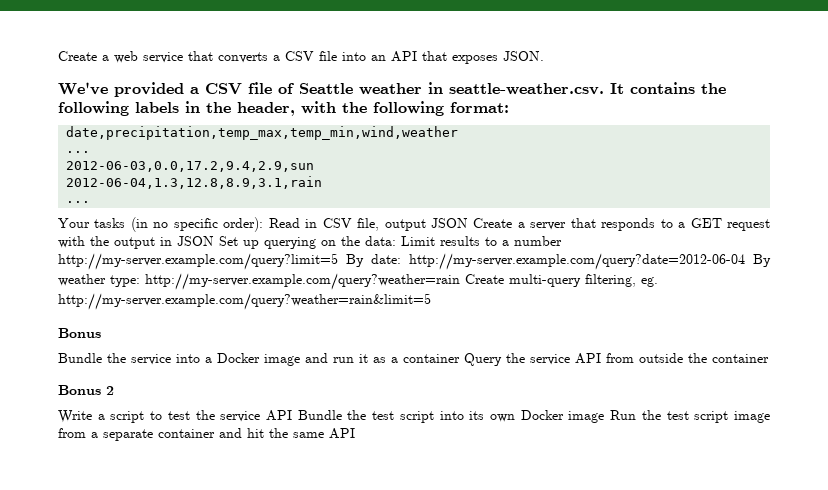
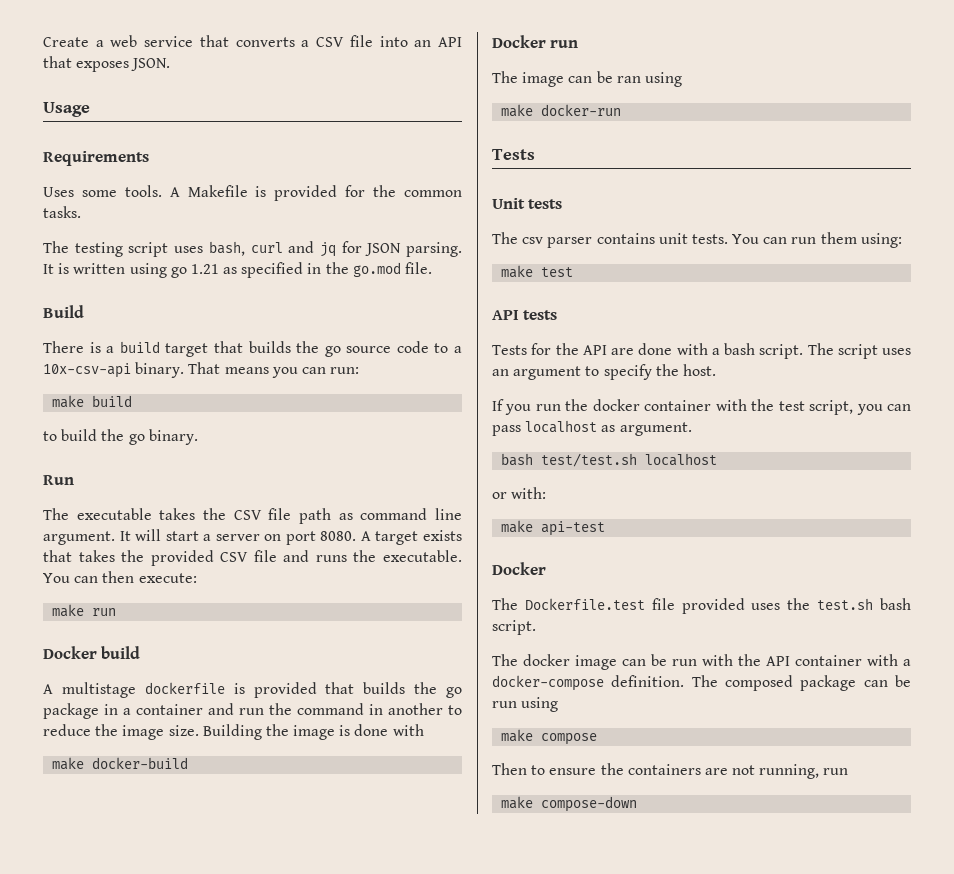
[58,82,726,97] [58,101,509,116] [66,126,459,140] [66,151,91,153] [66,161,315,172] [66,176,323,189] [66,201,91,203] [58,217,771,232] [58,236,562,249] [58,253,771,270] [58,273,658,290] [58,293,431,310] [58,328,101,338] [58,353,769,366] [58,385,114,395] [58,410,770,423] [58,428,355,441] We've provided a CSV file of Seattle weather in seattle-weather.csv. It contains the following labels in the header, with the following format: // date,precipitation,temp_max,temp_min,wind,weather // ... // 2012-06-03,0.0,17.2,9.4,2.9,sun // 2012-06-04,1.3,12.8,8.9,3.1,rain // ... // Your tasks (in no specific order): Read in CSV file, output JSON Create a server that responds to a GET request with the output in JSON Set up querying on the data: Limit results to a number http://my-server.example.com/query?limit=5 By date: http://my-server.example.com/query?date=2012-06-04 By weather type: http://my-server.example.com/query?weather=rain Create multi-query filtering, eg. http://my-server.example.com/query?weather=rain&limit=5 // Bonus // Bundle the service into a Docker image and run it as a container Query the service API from outside the container // Bonus 2 // Write a script to test the service API Bundle the test script into its own Docker image Run the test script image from a separate container and hit the same API -> [43,102,90,117] [43,151,149,166] [43,185,463,201] [43,206,81,218] [43,241,462,257] [43,262,433,278] [43,305,84,318] [43,341,462,357] [43,362,360,378] [52,395,133,408] [43,429,198,445] [43,475,74,485] [43,508,462,524] [43,529,462,545] [43,550,462,566] [43,571,197,583] [52,604,117,617] [43,646,141,659] [43,682,462,698] [43,703,462,719] [43,724,424,740] [52,757,189,770] [492,35,579,48] [492,71,682,87] [501,104,622,117] [492,149,535,160] [492,198,563,209] [492,232,902,248] [501,265,574,278] [492,310,558,320] [492,343,911,359] [492,364,716,380] [492,399,911,415] [492,420,692,436] [501,453,718,467] [492,487,547,499] [501,520,606,536] [492,562,546,575] [492,598,911,614] [492,620,536,635] [492,654,911,670] [492,675,911,691] [492,697,559,712] [501,729,598,745] [492,763,849,779] [501,796,638,812] Usage // Requirements // Uses some tools. A Makefile is provided for the common tasks. // The testing script uses bash, curl and jq for JSON parsing. It is written using go 1.21 as specified in the go.mod file. // Build // There is a build target that builds the go source code to a 10x-csv-api binary. That means you can run: // make build // to build the go binary. // Run // The executable takes the CSV file path as command line argument. It will start a server on port 8080. A target exists that takes the provided CSV file and runs the executable. You can then execute: // make run // Docker build // A multistage dockerfile is provided that builds the go package in a container and run the command in another to reduce the image size. Building the image is done with // make docker-build // Docker run // The image can be ran using // make docker-run // Tests // Unit tests // The csv parser contains unit tests. You can run them using: // make test // API tests // Tests for the API are done with a bash script. The script uses an argument to specify the host. // If you run the docker container with the test script, you can pass localhost as argument. // bash test/test.sh localhost // or with: // make api-test // Docker // The Dockerfile.test file provided uses the test.sh bash script. // The docker image can be run with the API container with a docker-compose definition. The composed package can be run using // make compose // Then to ensure the containers are not running, run // make compose-down

